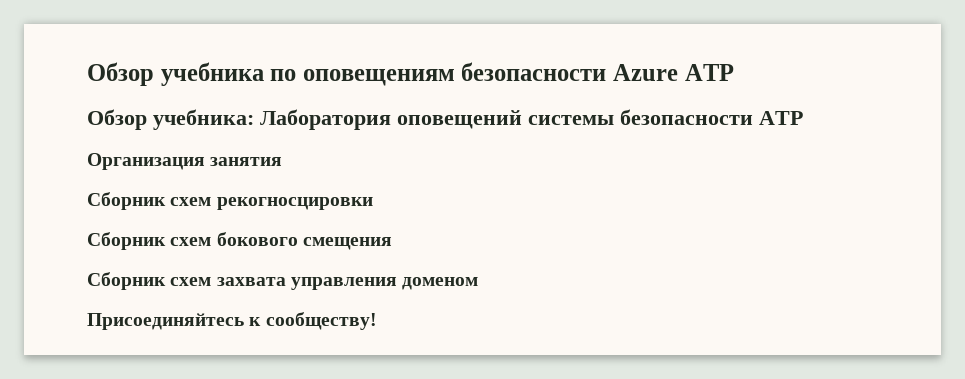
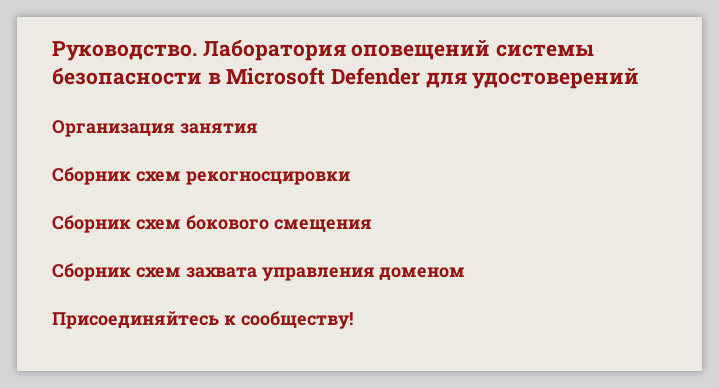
[87,62,734,86] [87,109,803,130] Обзор учебника по оповещениям безопасности Azure ATP // Обзор учебника: Лаборатория оповещений системы безопасности ATP -> [52,40,595,61] [52,67,640,89] Руководство. Лаборатория оповещений системы безопасности в Microsoft Defender для удостоверений

